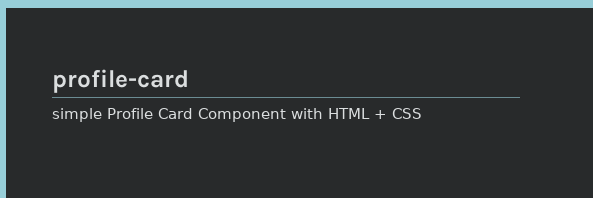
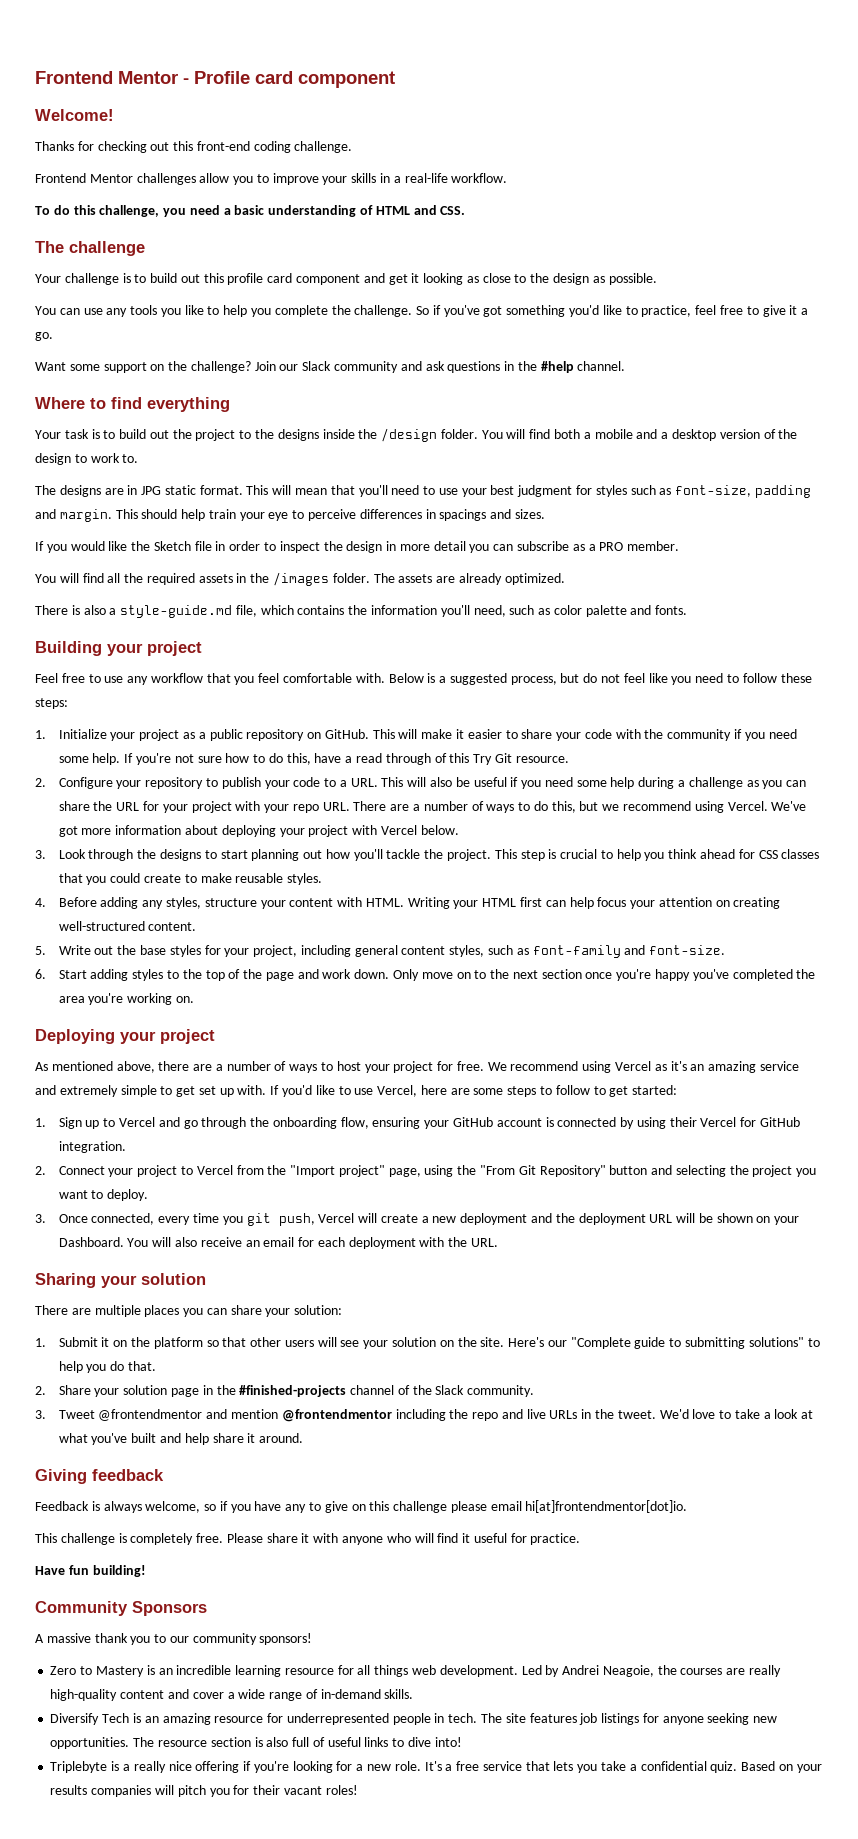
[52,69,189,93] [52,108,422,122] profile-card // simple Profile Card Component with HTML + CSS -> [35,71,395,88] [35,109,114,121] [35,141,353,153] [35,173,508,185] [35,205,466,217] [35,241,145,256] [35,273,657,285] [35,305,809,317] [35,332,53,341] [35,361,626,373] [35,397,230,412] [35,428,798,442] [35,453,139,465] [35,485,811,498] [35,509,545,522] [35,541,680,553] [35,572,565,586] [35,605,688,618] [35,641,202,656] [35,673,812,685] [35,698,68,709] [35,729,797,741] [58,753,569,765] [35,777,807,789] [58,801,807,813] [58,825,459,837] [35,849,820,861] [58,873,323,885] [35,897,781,909] [58,921,197,931] [35,945,726,958] [35,969,816,981] [58,993,194,1005] [35,1029,215,1044] [35,1061,799,1073] [35,1085,678,1097] [35,1117,801,1129] [58,1141,126,1153] [35,1165,817,1177] [58,1189,149,1201] [35,1213,800,1226] [58,1237,498,1249] [35,1273,206,1288] [35,1305,343,1317] [35,1337,820,1349] [58,1361,156,1373] [35,1385,535,1397] [35,1409,814,1422] [58,1433,304,1445] [35,1469,164,1484] [35,1500,688,1513] [35,1533,581,1545] [35,1565,146,1577] [35,1601,207,1616] [35,1633,313,1645] [50,1665,781,1677] [50,1689,414,1701] [50,1713,778,1725] [50,1737,462,1749] [50,1761,822,1773] [50,1785,358,1797] Frontend Mentor - Profile card component // Welcome! // Thanks for checking out this front-end coding challenge. // Frontend Mentor challenges allow you to improve your skills in a real-life workflow. // To do this challenge, you need a basic understanding of HTML and CSS. // The challenge // Your challenge is to build out this profile card component and get it looking as close to the design as possible. // You can use any tools you like to help you complete the challenge. So if you've got something you'd like to practice, feel free to give it a go. // Want some support on the challenge? Join our Slack community and ask questions in the #help channel. // Where to find everything // Your task is to build out the project to the designs inside the /design folder. You will find both a mobile and a desktop version of the design to work to. // The designs are in JPG static format. This will mean that you'll need to use your best judgment for styles such as font-size, padding and margin. This should help train your eye to perceive differences in spacings and sizes. // If you would like the Sketch file in order to inspect the design in more detail you can subscribe as a PRO member. // You will find all the required assets in the /images folder. The assets are already optimized. // There is also a style-guide.md file, which contains the information you'll need, such as color palette and fonts. // Building your project // Feel free to use any workflow that you feel comfortable with. Below is a suggested process, but do not feel like you need to follow these steps: // 1. Initialize your project as a public repository on GitHub. This will make it easier to share your code with the community if you need some help. If you're not sure how to do this, have a read through of this Try Git resource. // 2. Configure your repository to publish your code to a URL. This will also be useful if you need some help during a challenge as you can share the URL for your project with your repo URL. There are a number of ways to do this, but we recommend using Vercel. We've got more information about deploying your project with Vercel below. // 3. Look through the designs to start planning out how you'll tackle the project. This step is crucial to help you think ahead for CSS classes that you could create to make reusable styles. // 4. Before adding any styles, structure your content with HTML. Writing your HTML first can help focus your attention on creating well-structured content. // 5. Write out the base styles for your project, including general content styles, such as font-family and font-size. // 6. Start adding styles to the top of the page and work down. Only move on to the next section once you're happy you've completed the area you're working on. // Deploying your project // As mentioned above, there are a number of ways to host your project for free. We recommend using Vercel as it's an amazing service and extremely simple to get set up with. If you'd like to use Vercel, here are some steps to follow to get started: // 1. Sign up to Vercel and go through the onboarding flow, ensuring your GitHub account is connected by using their Vercel for GitHub integration. // 2. Connect your project to Vercel from the "Import project" page, using the "From Git Repository" button and selecting the project you want to deploy. // 3. Once connected, every time you git push, Vercel will create a new deployment and the deployment URL will be shown on your Dashboard. You will also receive an email for each deployment with the URL. // Sharing your solution // There are multiple places you can share your solution: // 1. Submit it on the platform so that other users will see your solution on the site. Here's our "Complete guide to submitting solutions" to help you do that. // 2. Share your solution page in the #finished-projects channel of the Slack community. // 3. Tweet @frontendmentor and mention @frontendmentor including the repo and live URLs in the tweet. We'd love to take a look at what you've built and help share it around. // Giving feedback // Feedback is always welcome, so if you have any to give on this challenge please email hi[at]frontendmentor[dot]io. // This challenge is completely free. Please share it with anyone who will find it useful for practice. // Have fun building! // Community Sponsors // A massive thank you to our community sponsors! // Zero to Mastery is an incredible learning resource for all things web development. Led by Andrei Neagoie, the courses are really high-quality content and cover a wide range of in-demand skills. // Diversify Tech is an amazing resource for underrepresented people in tech. The site features job listings for anyone seeking new opportunities. The resource section is also full of useful links to dive into! // Triplebyte is a really nice offering if you're looking for a new role. It's a free service that lets you take a confidential quiz. Based on your results companies will pitch you for their vacant roles!

